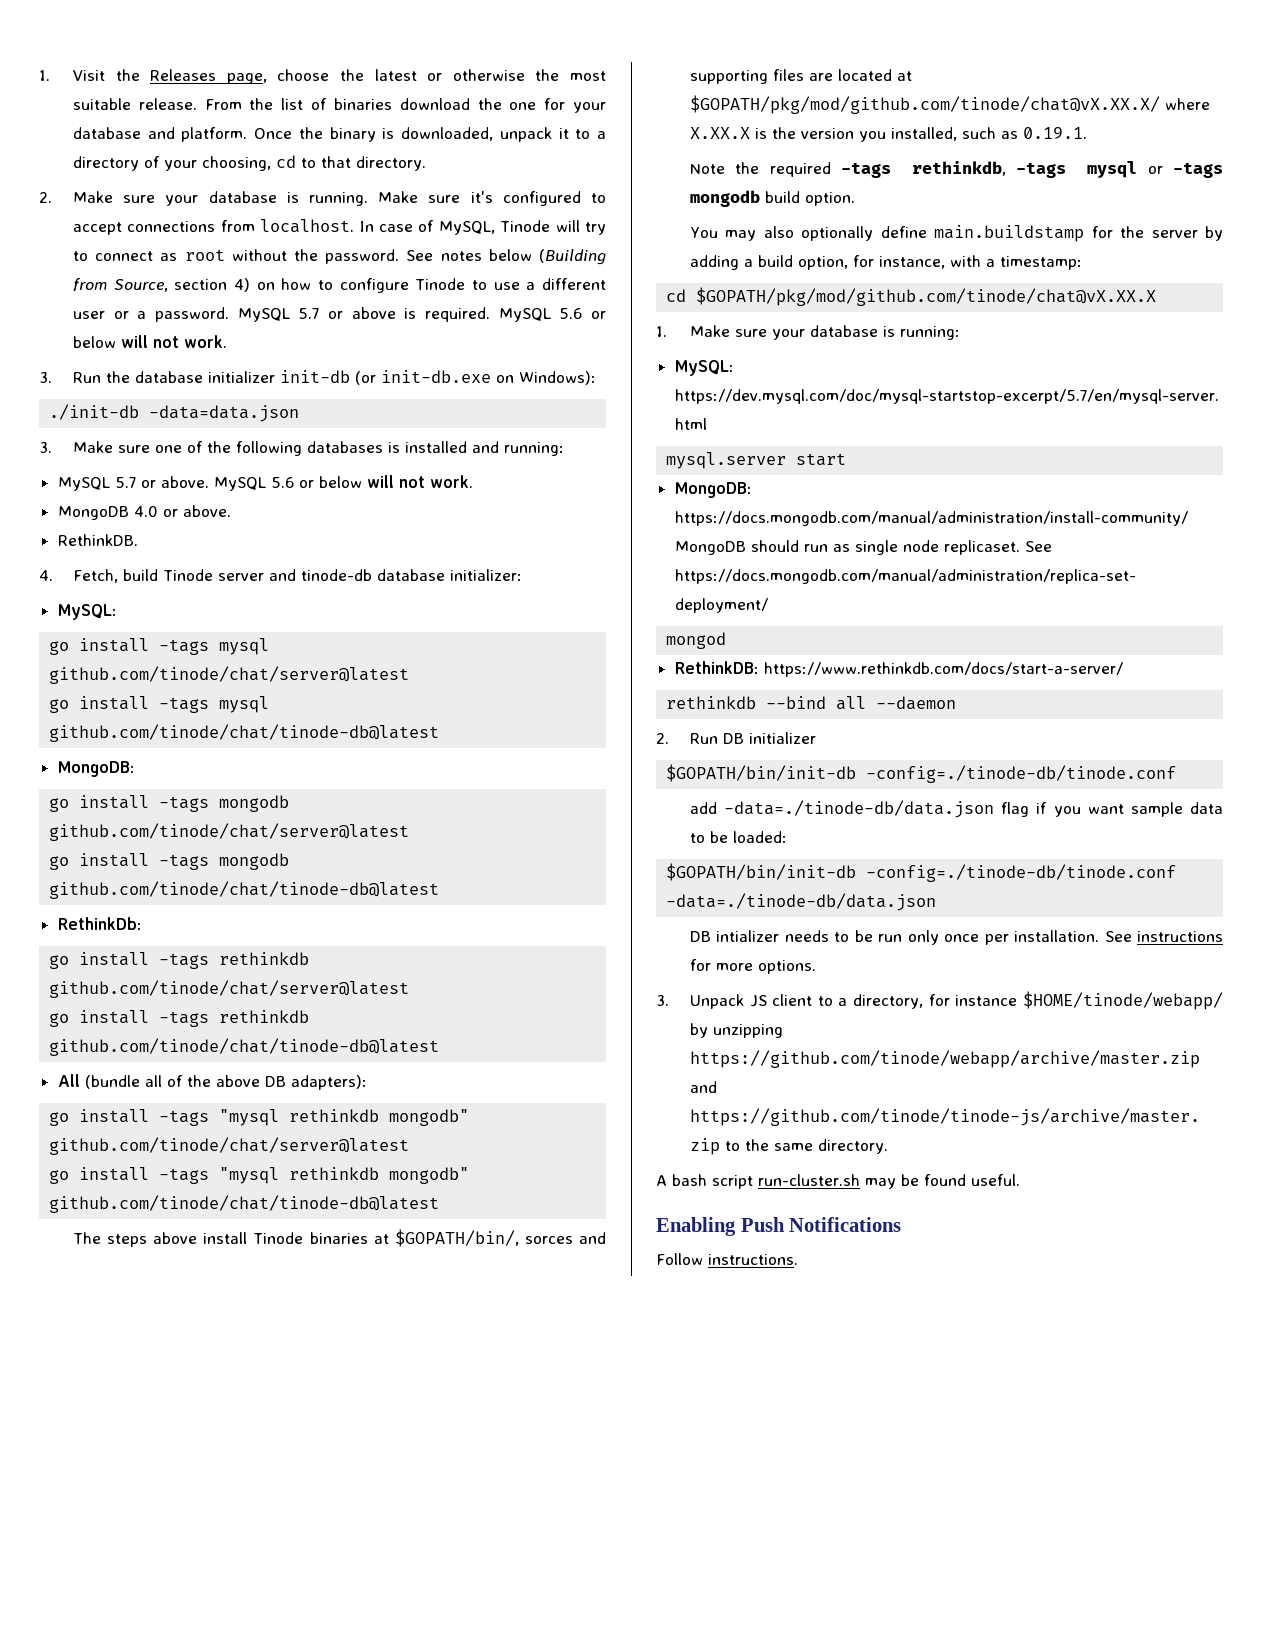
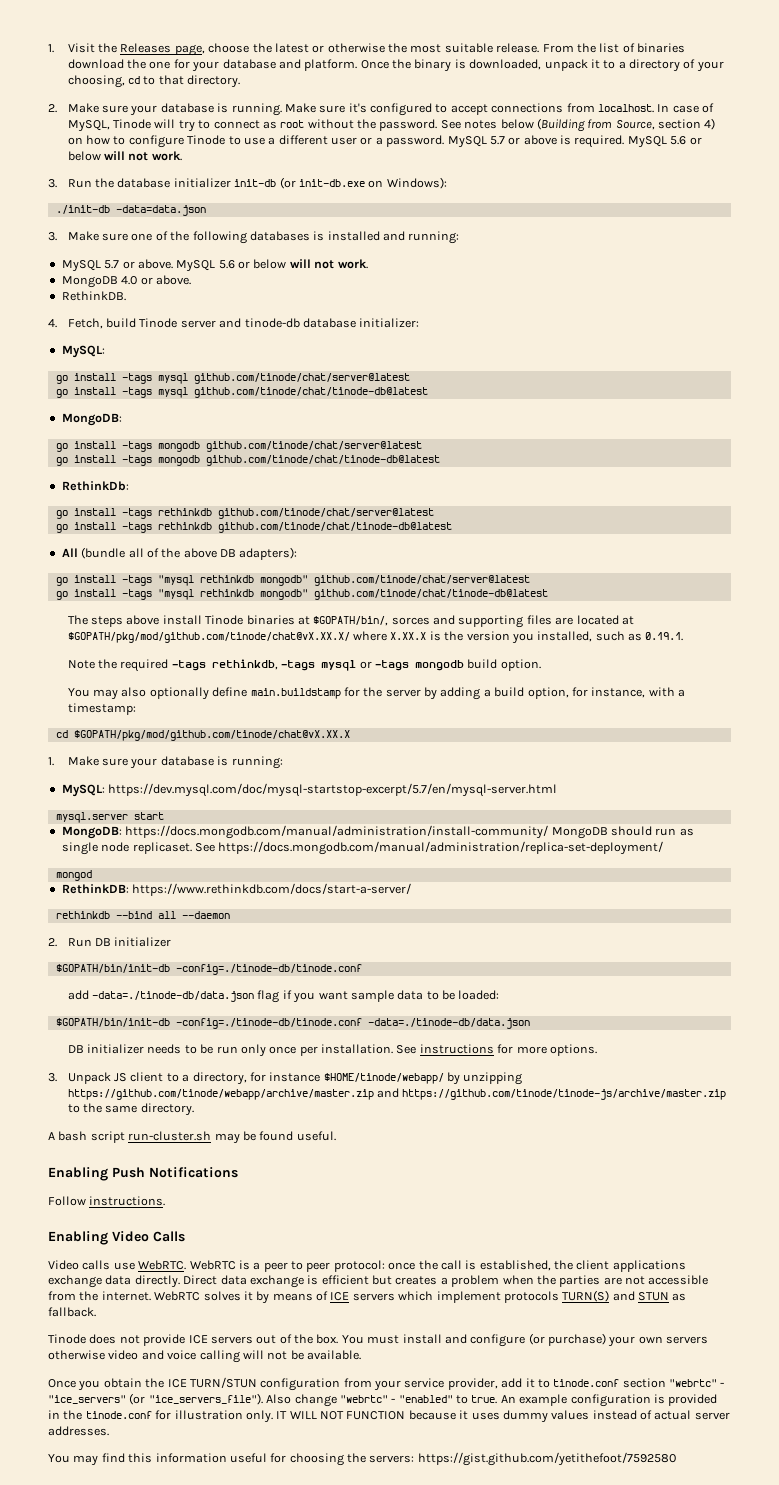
[716,930,780,942] intializer -> [87,1044,145,1054] initializer
(798, 1259) none -> [48,1231,185,1245] [48,1260,686,1272] [48,1275,709,1288] [48,1290,687,1304] [48,1307,96,1317] [48,1333,709,1347] [48,1350,361,1363] [48,1377,725,1391] [48,1393,718,1407] [48,1410,730,1423] [48,1426,109,1436] [48,1452,676,1466] // Enabling Video Calls // Video calls use WebRTC. WebRTC is a peer to peer protocol: once the call is established, the client applications exchange data directly. Direct data exchange is efficient but creates a problem when the parties are not accessible from the internet. WebRTC solves it by means of ICE servers which implement protocols TURN(S) and STUN as fallback. // Tinode does not provide ICE servers out of the box. You must install and configure (or purchase) your own servers otherwise video and voice calling will not be available. // Once you obtain the ICE TURN/STUN configuration from your service provider, add it to tinode.conf section "webrtc" - "ice_servers" (or "ice_servers_file"). Also change "webrtc" - "enabled" to true. An example configuration is provided in the tinode.conf for illustration only. IT WILL NOT FUNCTION because it uses dummy values instead of actual server addresses. // You may find this information useful for choosing the servers: https://gist.github.com/yetithefoot/7592580

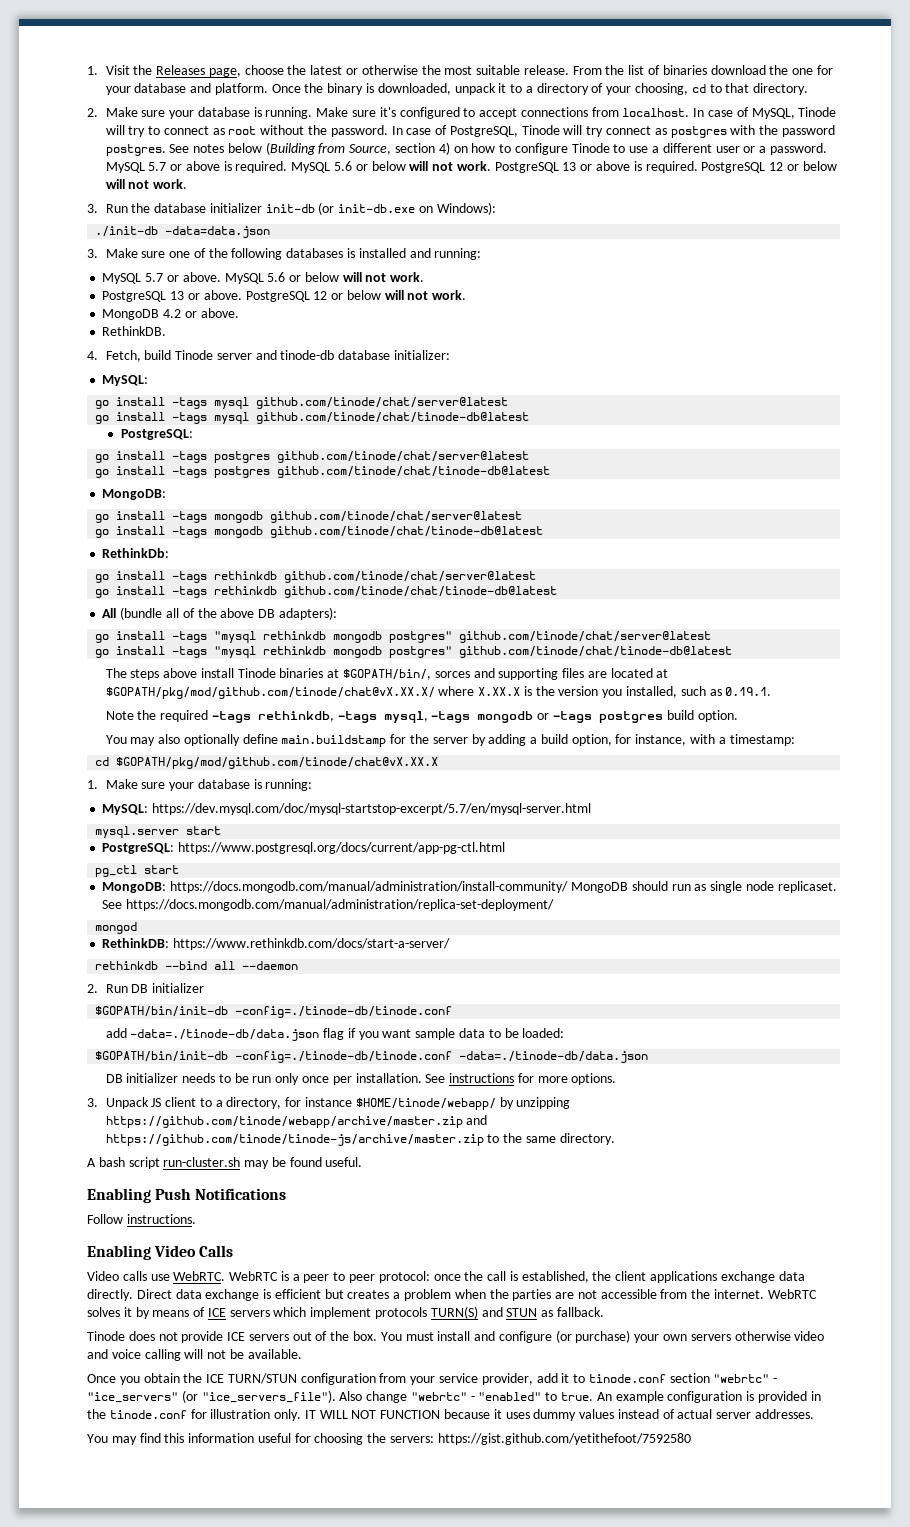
(438, 125) none -> [391,125,835,138] [105,144,166,156] In case of PostgreSQL, Tinode will try connect as postgres with the password postgres.
(182, 156) none -> [494,161,837,173] [105,179,188,189] PostgreSQL 13 or above is required. PostgreSQL 12 or below will not work.
[61,276,138,288] // MongoDB 4.0 -> [102,290,467,302] [102,309,182,320] // PostgreSQL 13 or above. PostgreSQL 12 or below will not work. // MongoDB 4.2
(428, 392) none -> [120,429,193,440] [95,451,530,463] [95,466,551,478] // PostgreSQL: // go install -tags postgres github.com/tinode/chat/server@latest // go install -tags postgres github.com/tinode/chat/tinode-db@latest
[259,575,308,586] mongodb" -> [333,631,453,643] mongodb postgres"
[259,589,308,600] mongodb" -> [333,646,453,658] mongodb postgres"
[321,660,357,671] mysql -> [383,711,534,723] mysql, -tags mongodb
[414,660,464,671] mongodb -> [598,711,663,723] postgres
(164, 816) none -> [102,842,506,854] [95,865,180,877] // PostgreSQL: https://www.postgresql.org/docs/current/app-pg-ctl.html // pg_ctl start

